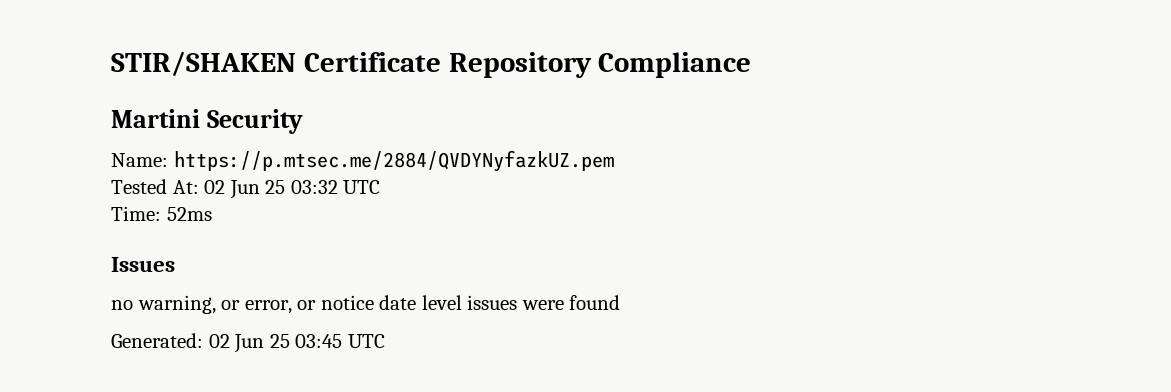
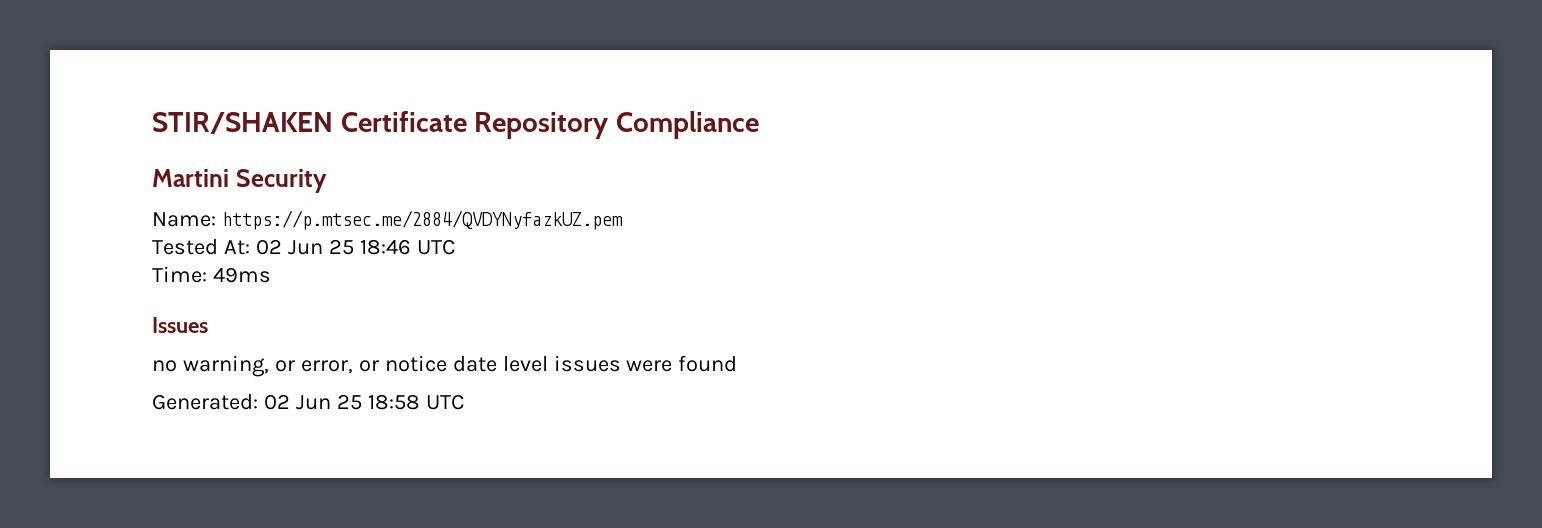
[290,180,338,194] 03:32 -> [359,239,411,255] 18:46
[166,207,212,221] 52ms -> [212,267,271,283] 49ms
[295,334,343,348] 03:45 -> [367,394,420,410] 18:58

